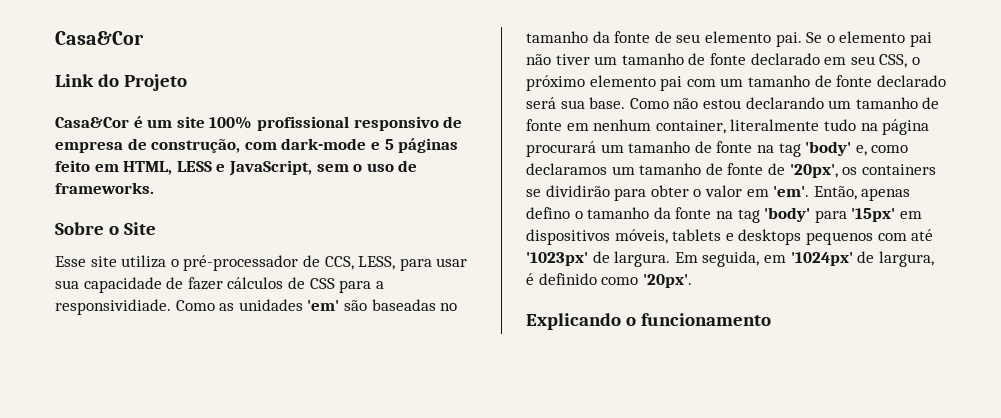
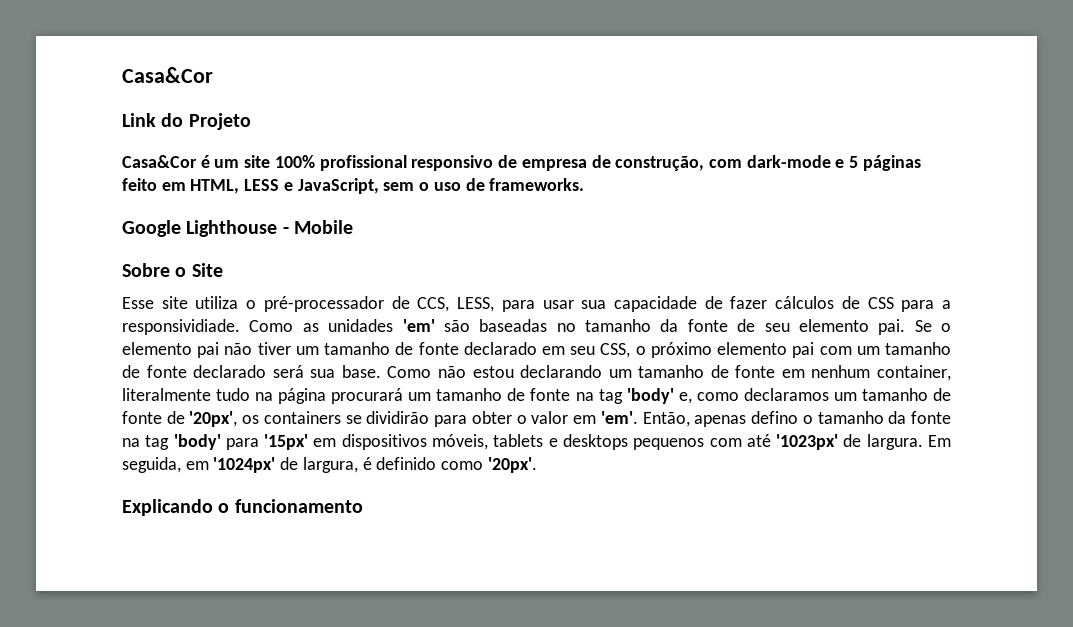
(154, 188) none -> [122,220,353,237] // Google Lighthouse - Mobile

